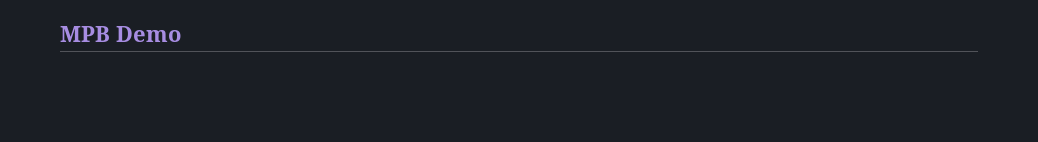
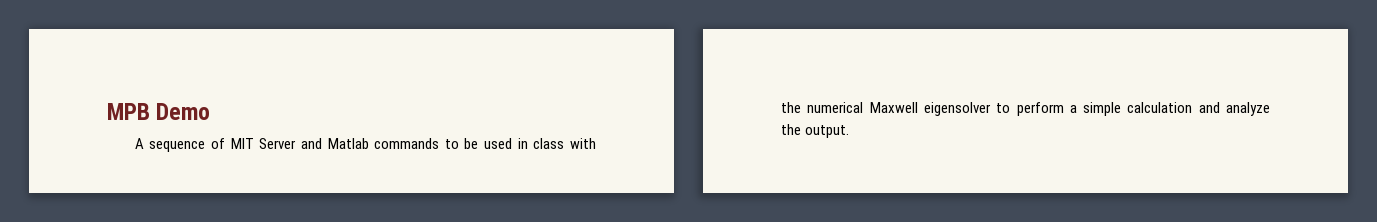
(181, 34) none -> [134,138,597,152] [781,102,1270,116] [781,124,850,138] // A sequence of MIT Server and Matlab commands to be used in class with the numerical Maxwell eigensolver to perform a simple calculation and analyze the output.

